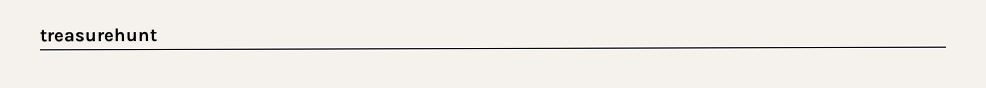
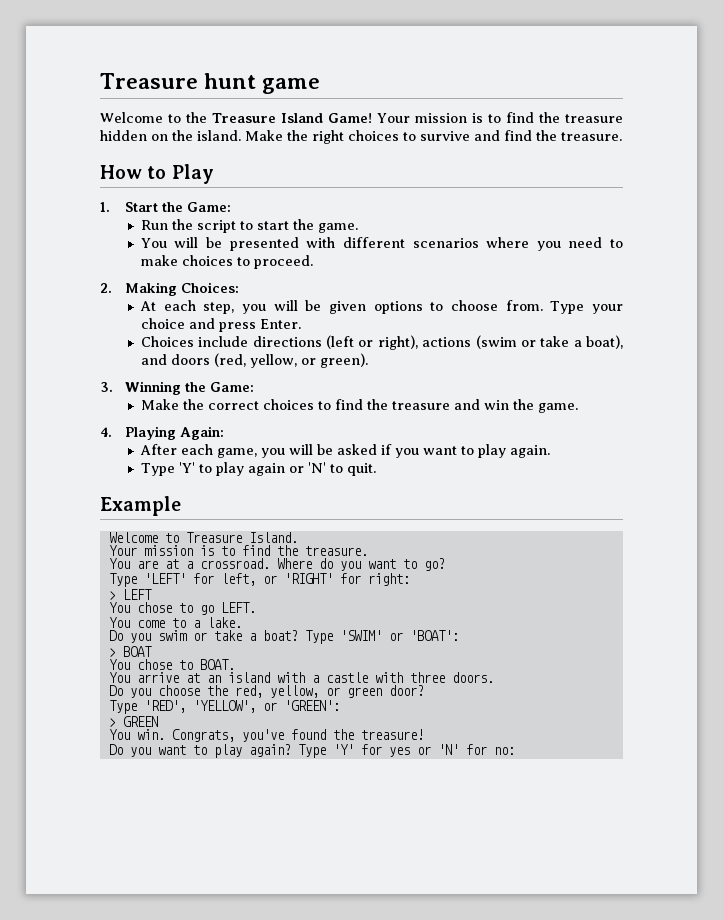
[39,27,157,43] treasurehunt -> [100,73,321,94] [100,112,623,123] [100,130,622,144] [100,164,214,184] [100,202,231,212] [140,219,358,233] [140,237,623,251] [140,255,313,269] [100,282,239,296] [139,300,623,314] [140,318,301,332] [140,335,623,350] [140,353,368,368] [100,381,254,395] [140,399,578,413] [100,426,224,440] [139,444,550,458] [140,462,376,476] [100,496,181,516] [108,532,298,543] [108,545,368,556] [108,558,445,571] [108,573,410,587] [108,589,152,600] [108,602,256,615] [108,617,242,628] [108,630,459,644] [108,646,152,657] [108,659,235,670] [108,672,494,683] [108,685,424,698] [108,700,340,714] [108,716,158,727] [108,729,424,742] [108,744,515,758] Treasure hunt game // Welcome to the Treasure Island Game! Your mission is to find the treasure hidden on the island. Make the right choices to survive and find the treasure. // How to Play // 1. Start the Game: // Run the script to start the game. // You will be presented with different scenarios where you need to make choices to proceed. // 2. Making Choices: // At each step, you will be given options to choose from. Type your choice and press Enter. // Choices include directions (left or right), actions (swim or take a boat), and doors (red, yellow, or green). // 3. Winning the Game: // Make the correct choices to find the treasure and win the game. // 4. Playing Again: // After each game, you will be asked if you want to play again. // Type 'Y' to play again or 'N' to quit. // Example // Welcome to Treasure Island. // Your mission is to find the treasure. // You are at a crossroad. Where do you want to go? // Type 'LEFT' for left, or 'RIGHT' for right: // > LEFT // You chose to go LEFT. // You come to a lake. // Do you swim or take a boat? Type 'SWIM' or 'BOAT': // > BOAT // You chose to BOAT. // You arrive at an island with a castle with three doors. // Do you choose the red, yellow, or green door? // Type 'RED', 'YELLOW', or 'GREEN': // > GREEN // You win. Congrats, you've found the treasure! // Do you want to play again? Type 'Y' for yes or 'N' for no:

